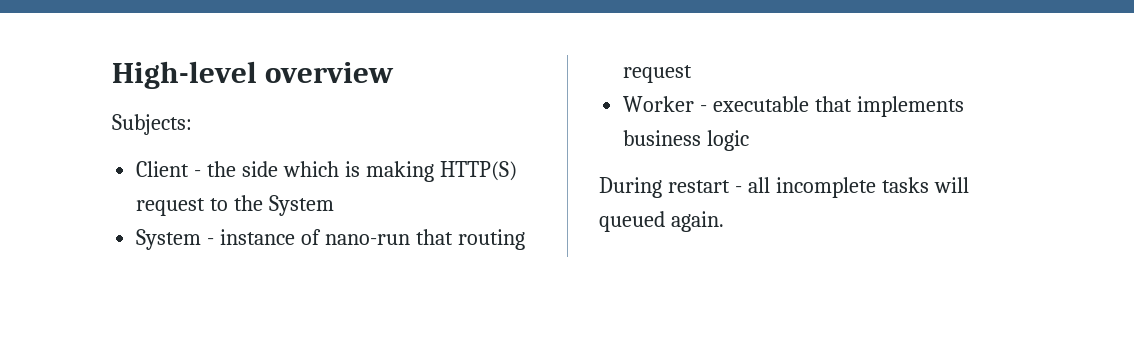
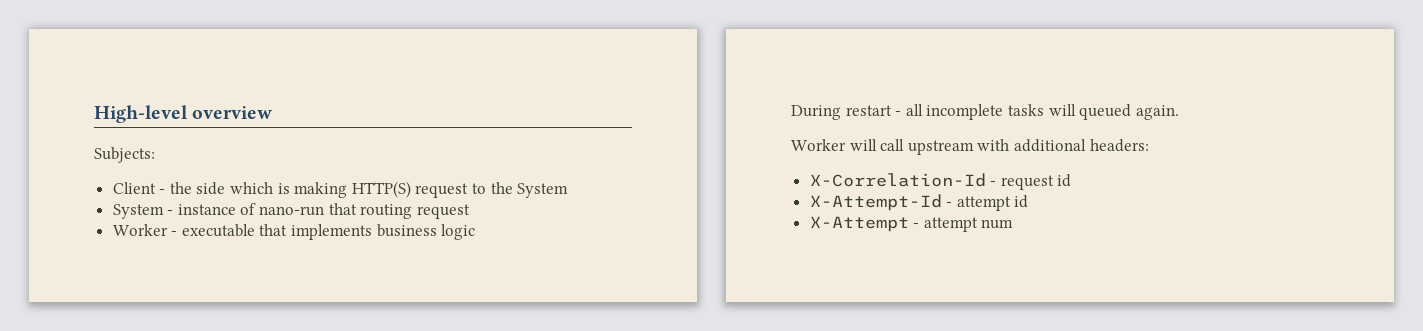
(724, 221) none -> [791,139,1149,155] [809,173,1072,190] [809,194,1029,211] [809,216,1014,232] // Worker will call upstream with additional headers: // X-Correlation-Id - request id // X-Attempt-Id - attempt id // X-Attempt - attempt num

